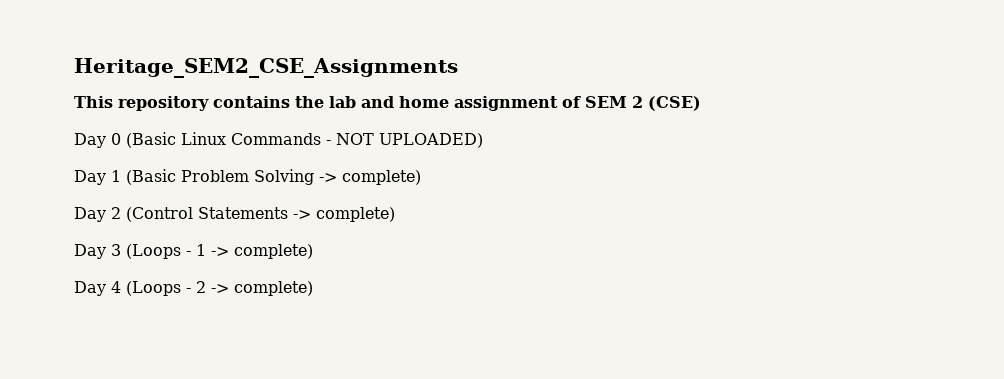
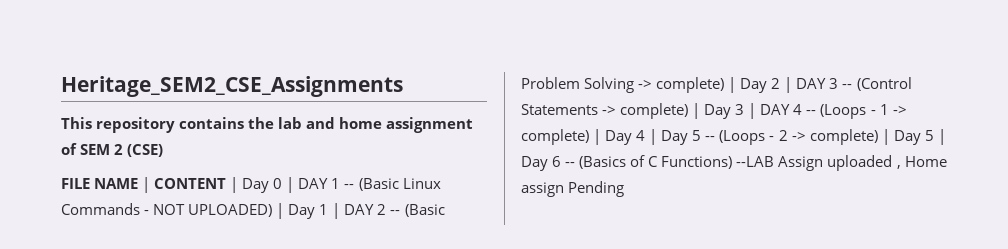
[74,133,121,148] Day 0 -> [61,177,355,193] FILE NAME | CONTENT | Day 0 | DAY 1 --
(483, 140) // -> [276,203,285,219] |
(121, 176) none -> [332,203,401,219] | DAY 2 --
(421, 177) // -> [728,77,737,93] |
(121, 213) none -> [784,77,853,93] | DAY 3 --
(395, 214) // -> [692,103,701,119] |
(121, 250) none -> [748,103,817,119] | DAY 4 --
(313, 251) // -> [593,129,602,145] |
(121, 287) none -> [649,129,716,145] | Day 5 --
(313, 288) none -> [881,129,946,145] [521,155,947,171] [521,181,625,197] | Day 5 | Day 6 -- (Basics of C Functions) --LAB Assign uploaded , Home assign Pending

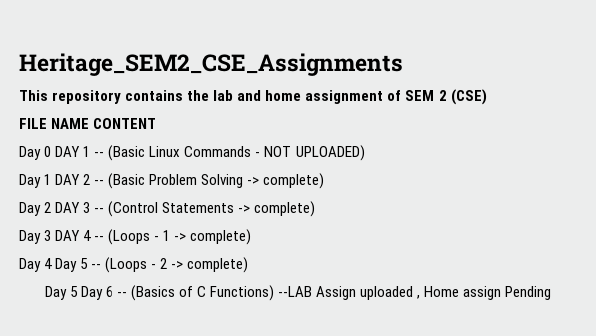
[142,177,151,193] | -> (90, 123) none
[230,177,239,193] | -> (157, 123) //
[286,177,295,193] | -> (52, 151) none
[276,203,285,219] | -> (365, 153) //
[332,203,341,219] | -> (52, 179) none
[728,77,737,93] | -> (325, 181) //
[784,77,793,93] | -> (52, 207) none
[692,103,701,119] | -> (316, 209) //
[748,103,757,119] | -> (52, 235) none
[593,129,602,145] | -> (252, 237) //
[649,129,658,145] | -> (53, 263) none
[881,129,946,145] | Day 5 | -> [44,286,78,300] // Day 5

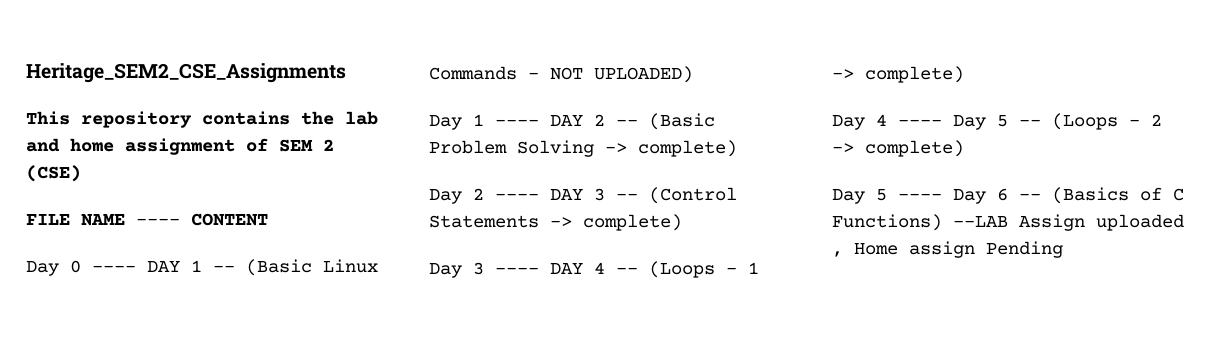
(90, 123) none -> [136,218,180,225] ----
(52, 151) none -> [92,265,136,272] ----
(52, 179) none -> [495,119,539,126] ----
(52, 207) none -> [495,193,539,200] ----
(52, 235) none -> [495,267,539,274] ----
(53, 263) none -> [898,119,942,126] ----
(78, 291) none -> [898,193,942,200] ----

